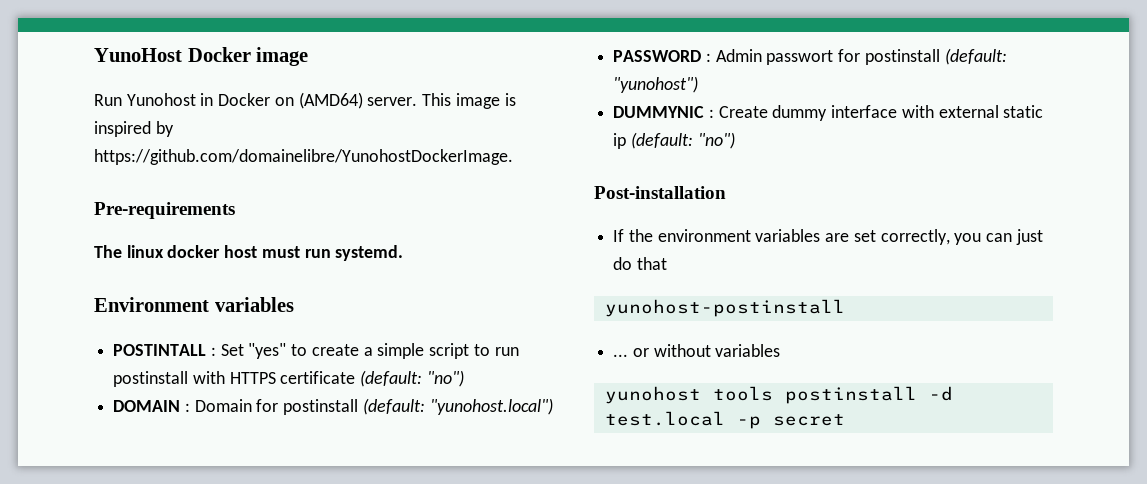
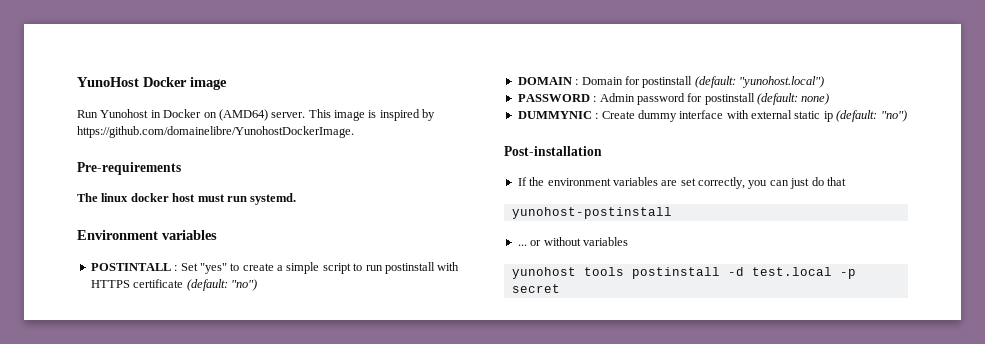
[766,48,1007,65] [613,76,699,93] passwort for postinstall (default: "yunohost") -> [636,93,830,105] password for postinstall (default: none)

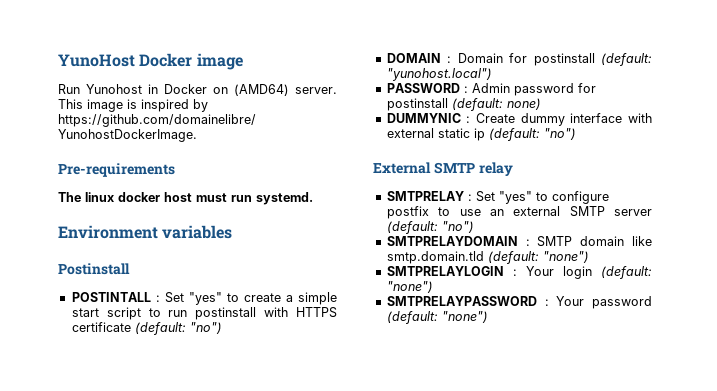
(217, 235) none -> [58,263,130,275] // Postinstall
(320, 268) none -> [71,308,99,317] start
[504,146,602,156] [517,177,846,189] [511,207,672,219] [517,237,628,246] [511,267,856,279] [511,284,560,293] Post-installation // If the environment variables are set correctly, you can just do that // yunohost-postinstall // ... or without variables // yunohost tools postinstall -d test.local -p secret -> [373,162,513,176] [386,191,609,204] [386,206,652,219] [386,221,474,234] [386,236,652,247] [386,251,589,264] [386,266,652,279] [386,281,433,293] [386,296,652,309] [386,311,488,324] External SMTP relay // SMTPRELAY : Set "yes" to configure postfix to use an external SMTP server (default: "no") // SMTPRELAYDOMAIN : SMTP domain like smtp.domain.tld (default: "none") // SMTPRELAYLOGIN : Your login (default: "none") // SMTPRELAYPASSWORD : Your password (default: "none")

